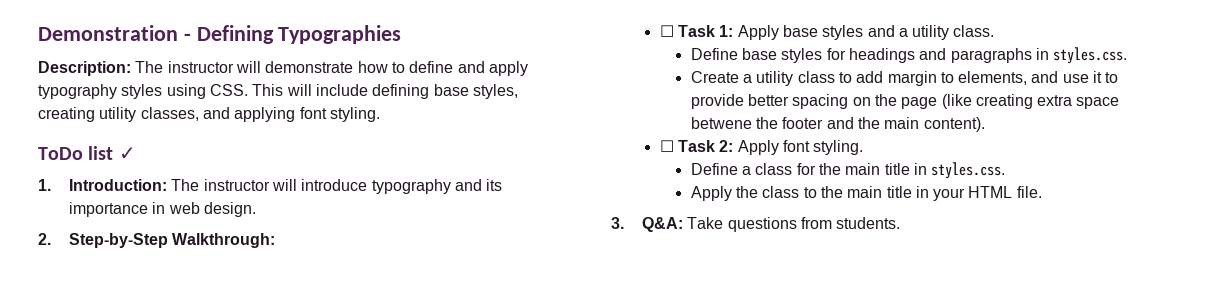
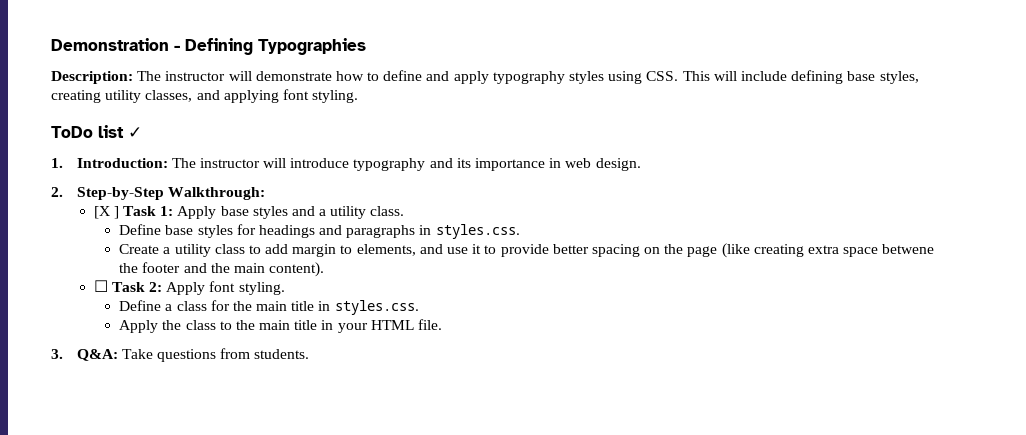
[659,25,674,37] ☐ -> [93,206,119,219] [X ]

